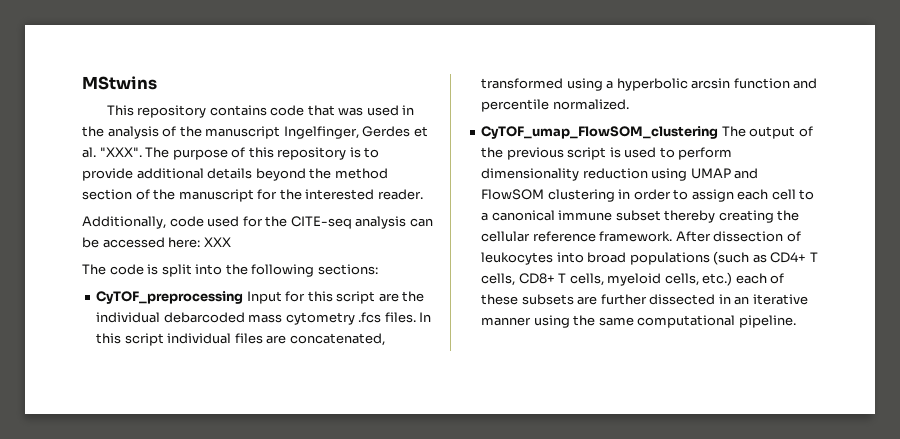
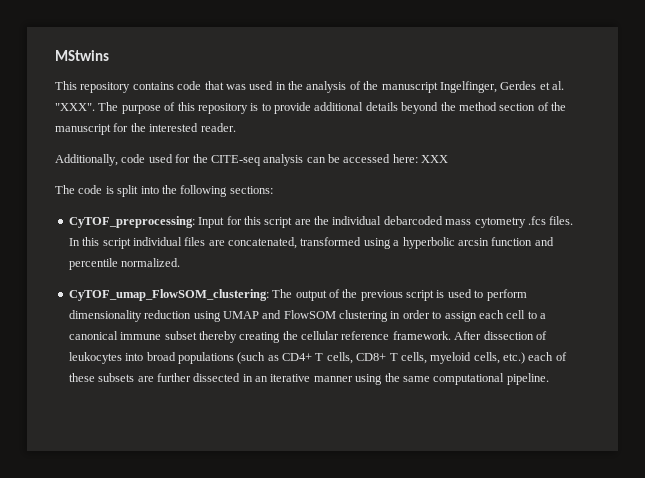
[96,291,244,304] CyTOF_preprocessing -> [68,216,195,228] CyTOF_preprocessing:
[481,126,719,139] CyTOF_umap_FlowSOM_clustering -> [68,289,269,301] CyTOF_umap_FlowSOM_clustering:

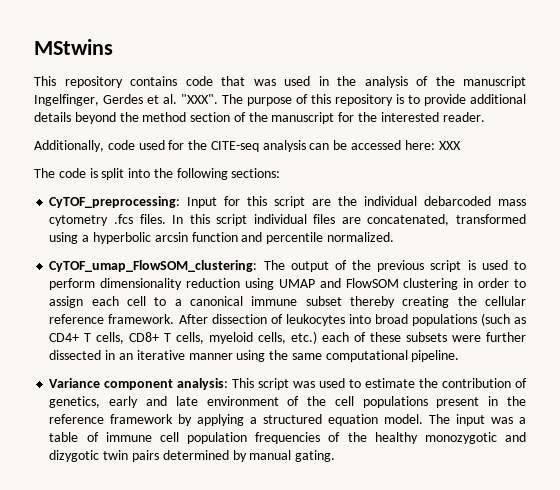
[137,376,154,382] are -> [452,335,482,342] were
(549, 379) none -> [49,378,527,390] [49,396,526,408] [49,414,526,426] [49,432,527,444] [49,450,336,462] // Variance component analysis: This script was used to estimate the contribution of genetics, early and late environment of the cell populations present in the reference framework by applying a structured equation model. The input was a table of immune cell population frequencies of the healthy monozygotic and dizygotic twin pairs determined by manual gating.

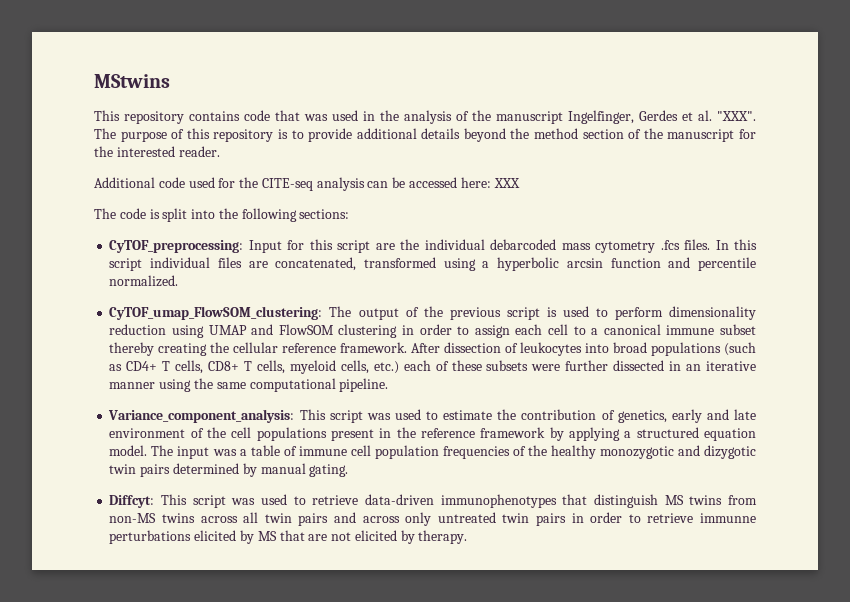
[34,140,104,152] Additionally, -> [94,177,155,188] Additional
[49,378,229,390] Variance component analysis: -> [108,409,295,423] Variance_component_analysis:
(336, 456) none -> [109,494,758,508] [109,512,757,526] [109,530,468,544] // Diffcyt: This script was used to retrieve data-driven immunophenotypes that distinguish MS twins from non-MS twins across all twin pairs and across only untreated twin pairs in order to retrieve immunne perturbations elicited by MS that are not elicited by therapy.

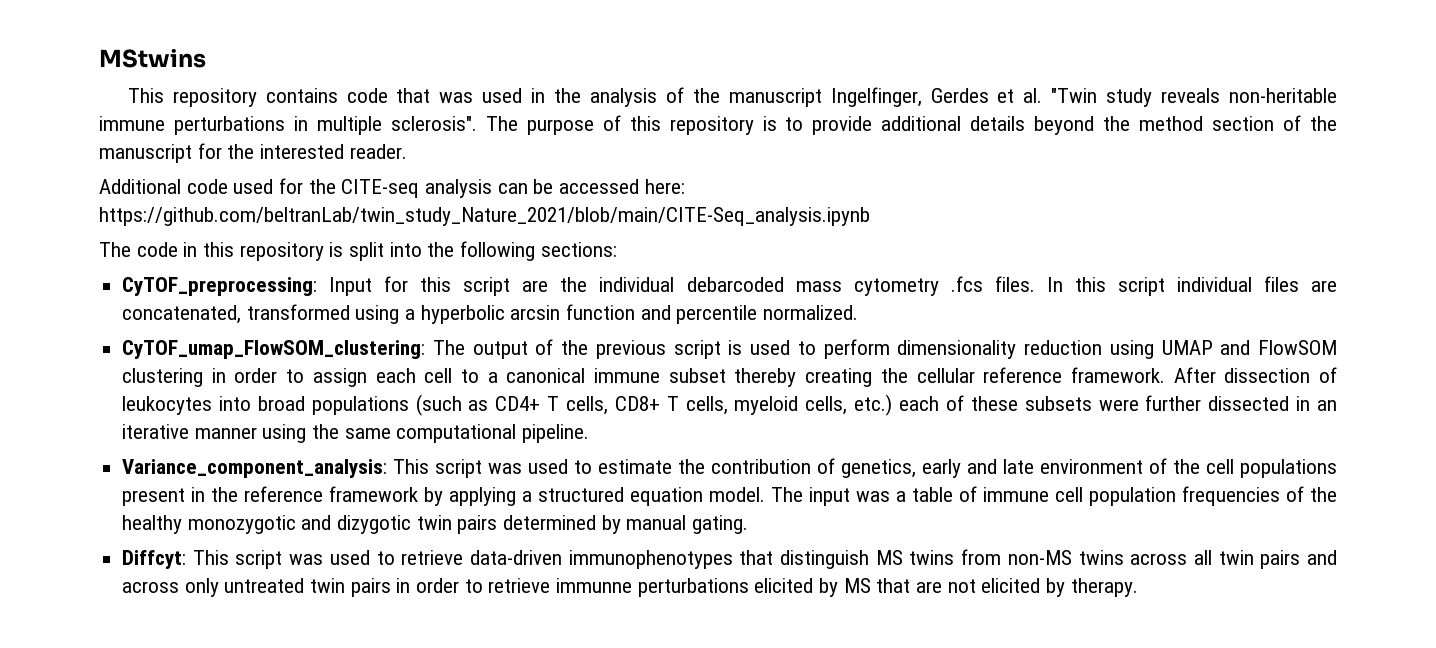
[717,111,756,121] "XXX". -> [1051,88,1337,107] [99,116,477,135] "Twin study reveals non-heritable immune perturbations in multiple sclerosis".
[493,178,520,188] XXX -> [99,207,870,226] https://github.com/beltranLab/twin_study_Nature_2021/blob/main/CITE-Seq_analysis.ipynb
(146, 213) none -> [183,242,324,261] in this repository

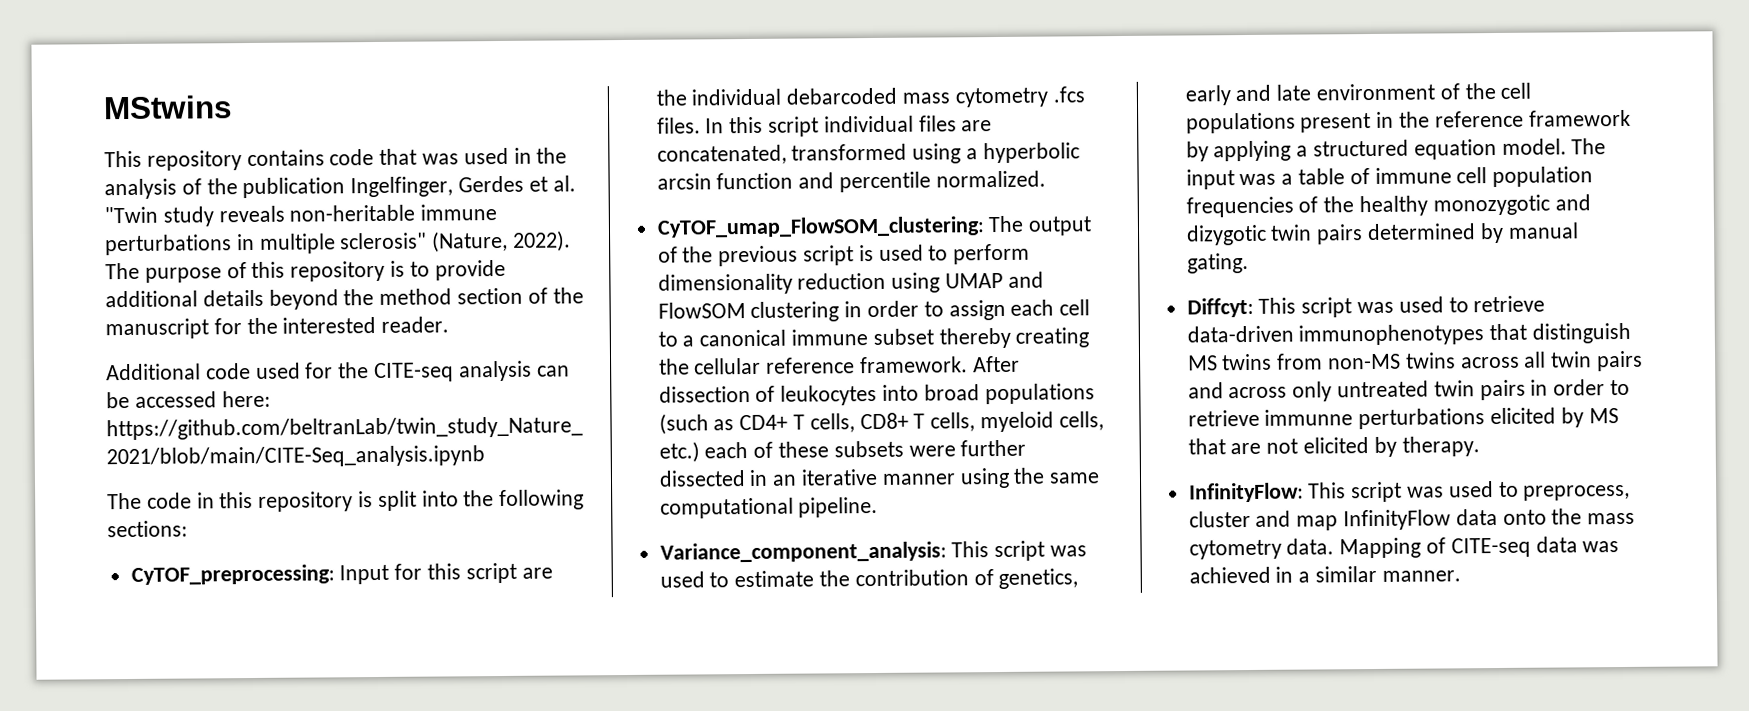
[728,88,822,107] manuscript -> [242,177,346,199] publication
[390,116,477,131] sclerosis". -> [340,230,572,253] sclerosis" (Nature, 2022).
(1138, 587) none -> [1188,481,1631,503] [1188,508,1636,531] [1188,536,1620,560] [1188,565,1461,584] // InfinityFlow: This script was used to preprocess, cluster and map InfinityFlow data onto the mass cytometry data. Mapping of CITE-seq data was achieved in a similar manner.

